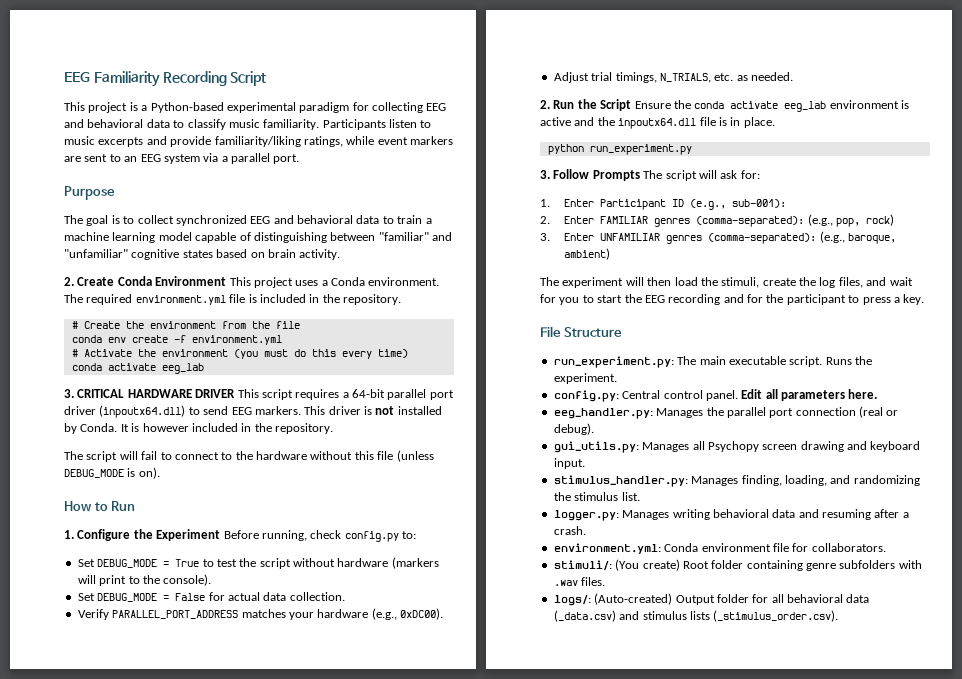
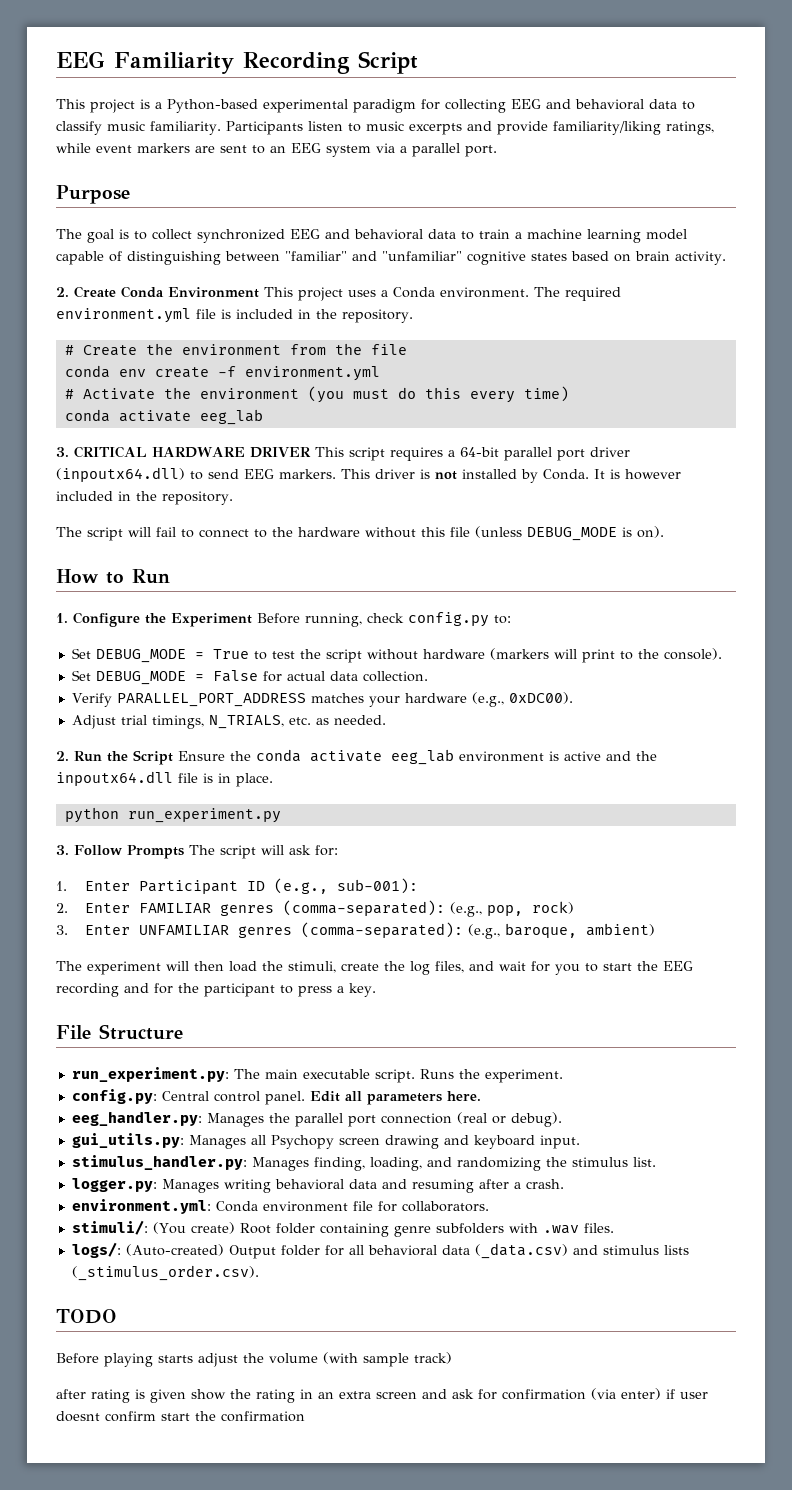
(839, 616) none -> [56,1309,117,1324] [56,1352,452,1367] [56,1388,708,1403] [56,1411,305,1422] // TODO // Before playing starts adjust the volume (with sample track) // after rating is given show the rating in an extra screen and ask for confirmation (via enter) if user doesnt confirm start the confirmation

